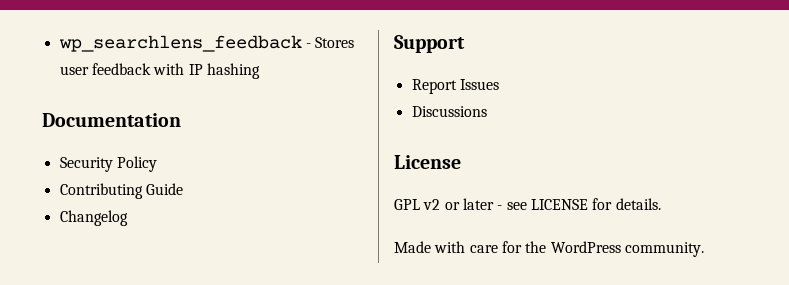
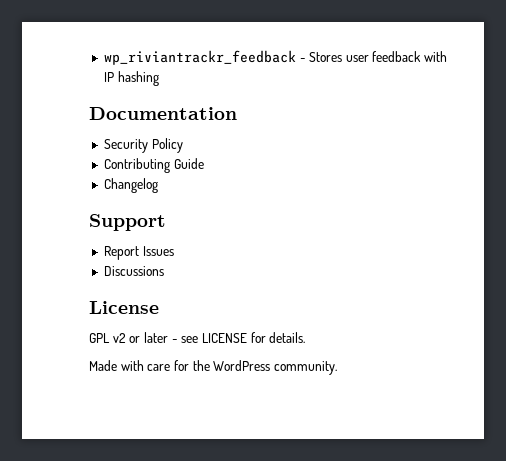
[58,35,302,52] wp_searchlens_feedback -> [103,50,296,65] wp_riviantrackr_feedback

